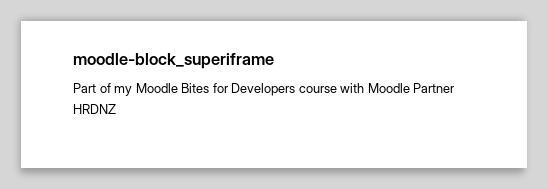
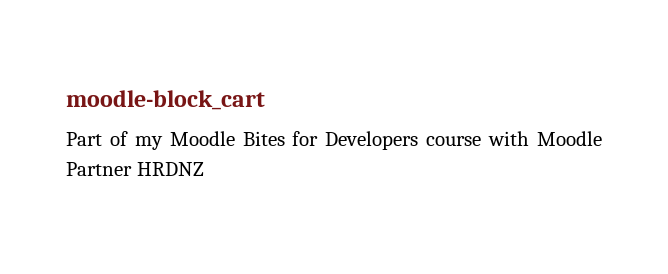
[73,53,274,69] moodle-block_superiframe -> [66,90,265,110] moodle-block_cart

